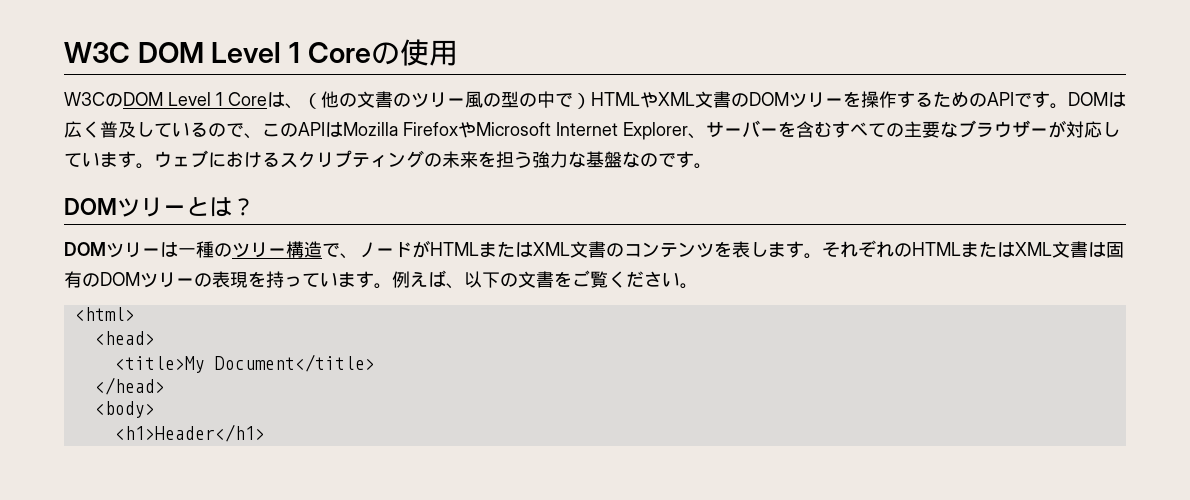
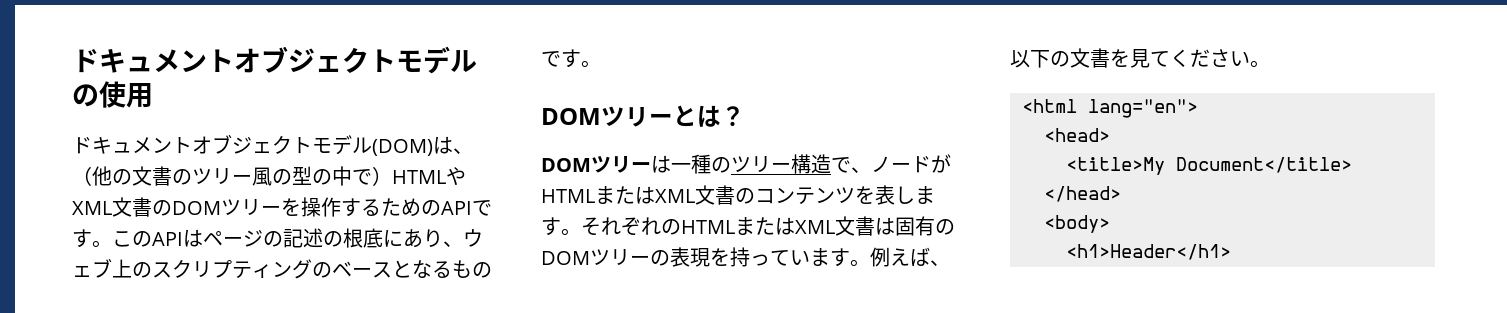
[64,39,458,66] [64,92,267,107] W3C DOM Level 1 Coreの使用 // W3CのDOM Level 1 Core -> [72,46,477,74] [72,81,153,108] [72,134,433,156] ドキュメントオブジェクトモデルの使用 // ドキュメントオブジェクトモデル(DOM)
[1068,92,1126,107] [64,120,1120,140] [64,150,280,169] DOMは広く普及しているので、このAPIはMozilla FirefoxやMicrosoft Internet Explorer、サーバーを含むすべての主要なブラウザーが対応しています。ウェブにおける -> [112,228,483,248] [72,258,152,278] このAPIはページの記述の根底にあり、ウェブ上の
[442,151,640,168] 未来を担う強力な基盤な -> [332,260,472,278] ベースとなるも
[572,270,608,288] ご覧 -> [1130,49,1170,68] 見て
[74,307,135,321] <html> -> [1022,99,1198,118] <html lang="en">

